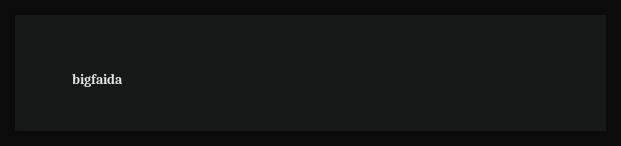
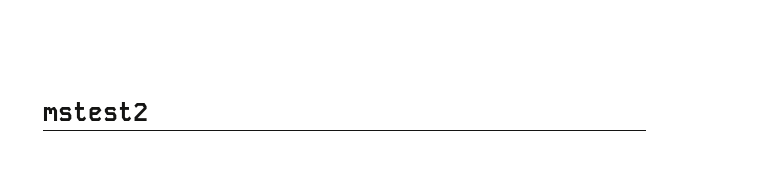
[72,73,123,87] bigfaida -> [43,102,148,121] mstest2

